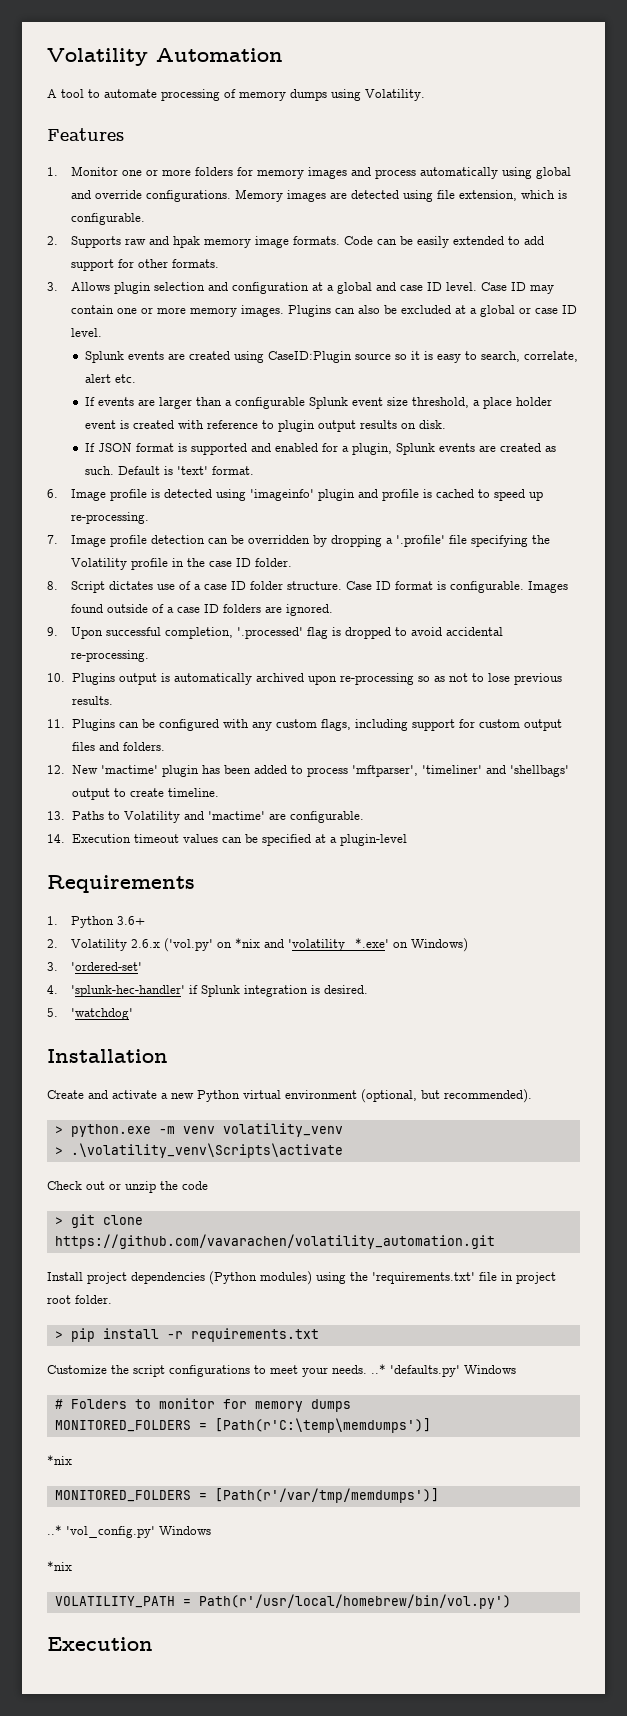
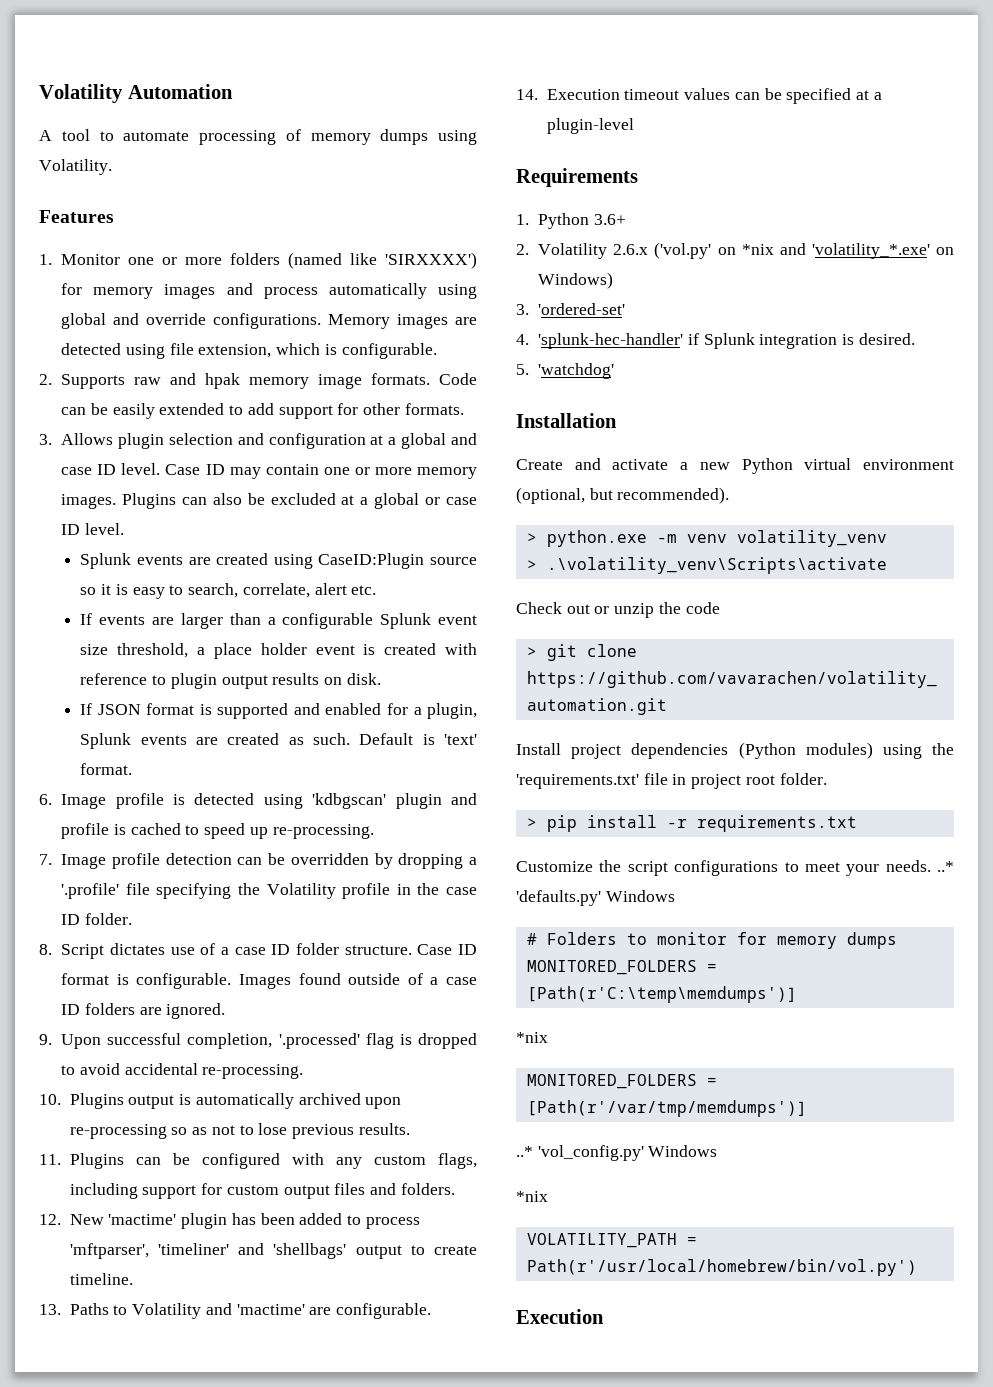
(233, 171) none -> [288,252,477,269] (named like 'SIRXXXX')
[249,489,314,501] 'imageinfo' -> [312,793,387,809] 'kdbgscan'

